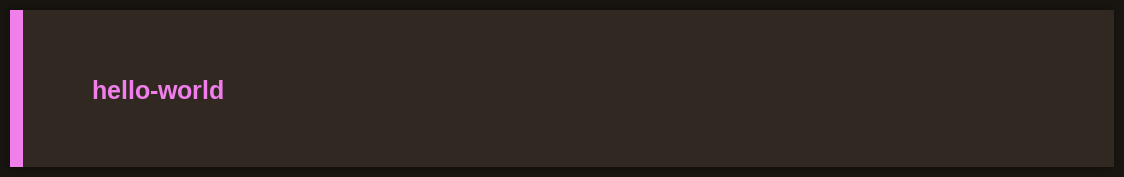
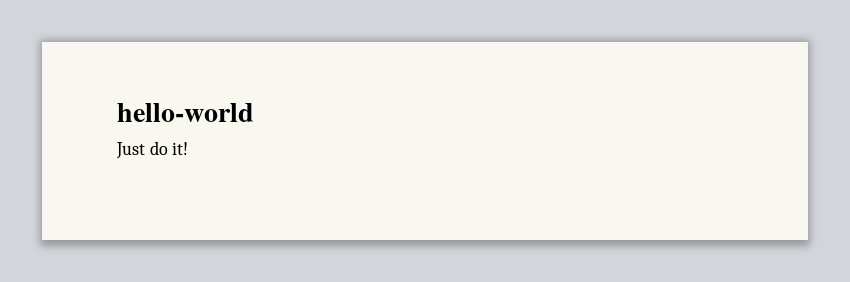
(224, 89) none -> [116,141,189,159] // Just do it!

